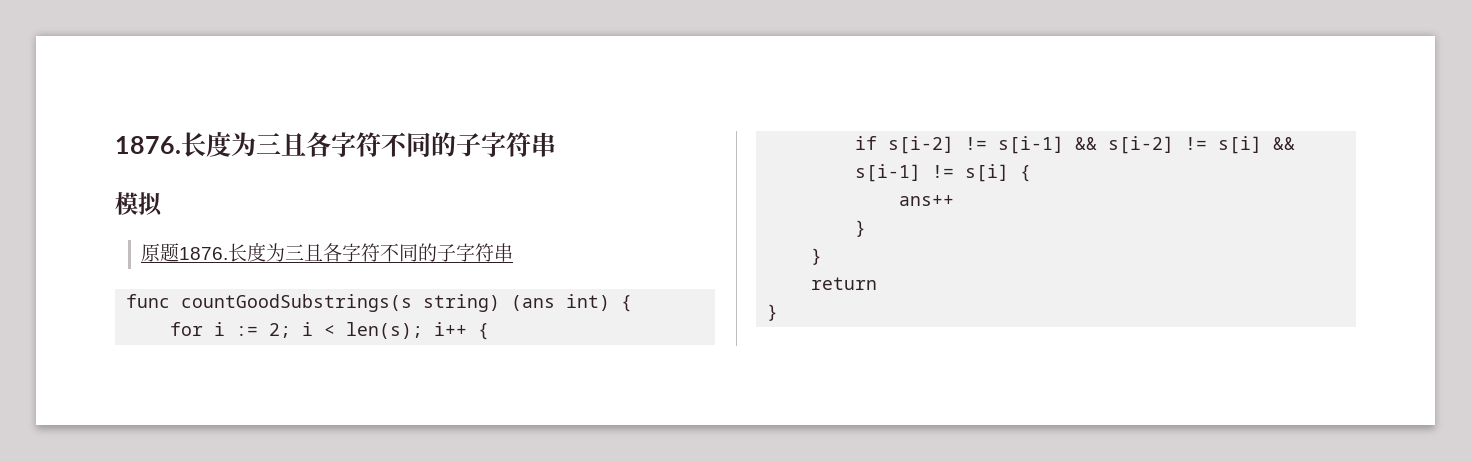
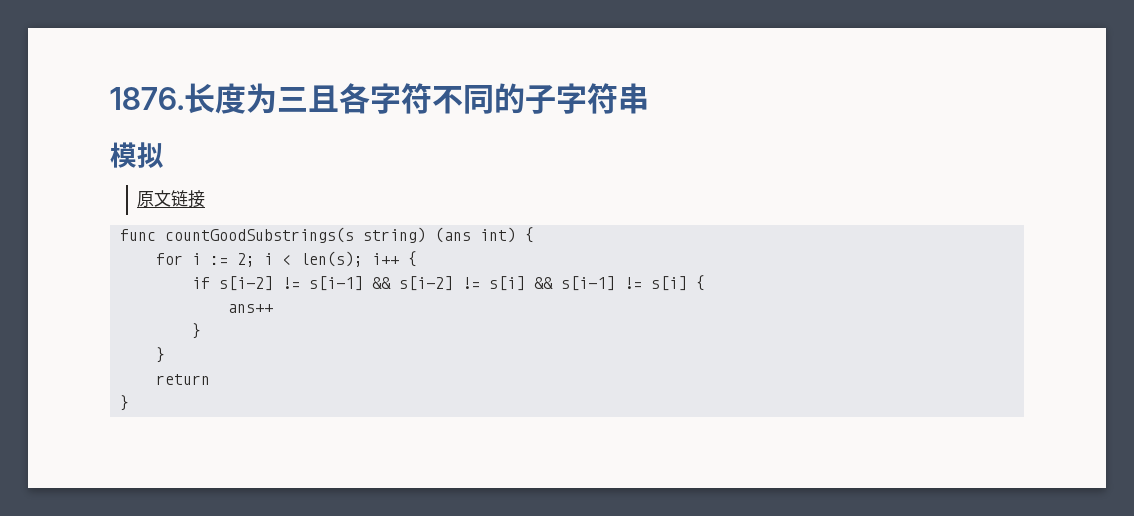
[160,243,514,262] 题1876.长度为三且各字符不同的子字符串 -> [154,190,206,208] 文链接

